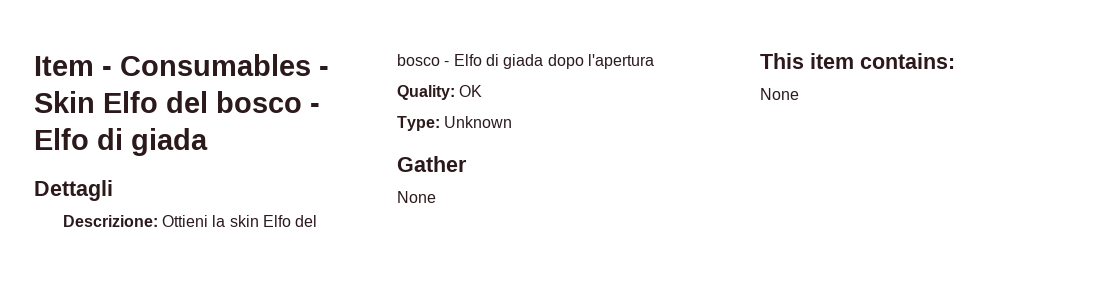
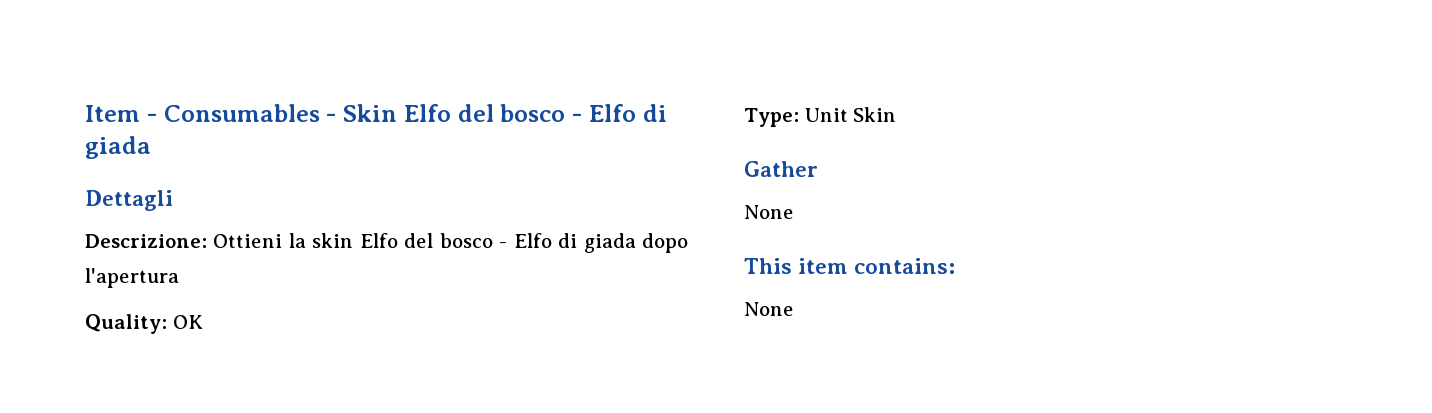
[444,116,513,128] Unknown -> [804,107,897,122] Unit Skin

